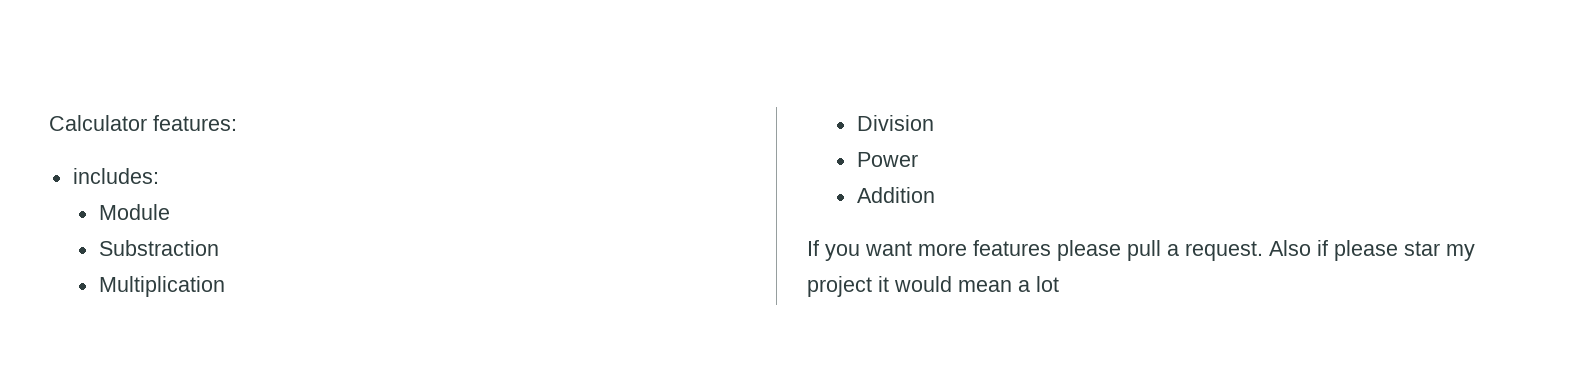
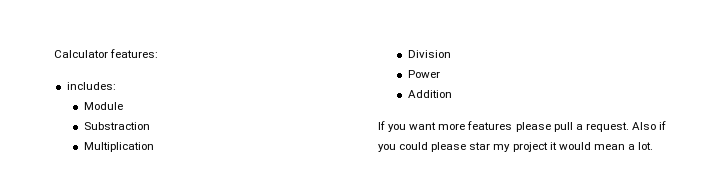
(1328, 248) none -> [378,142,429,152] you could
[1036,276,1059,292] lot -> [638,142,654,150] lot.

